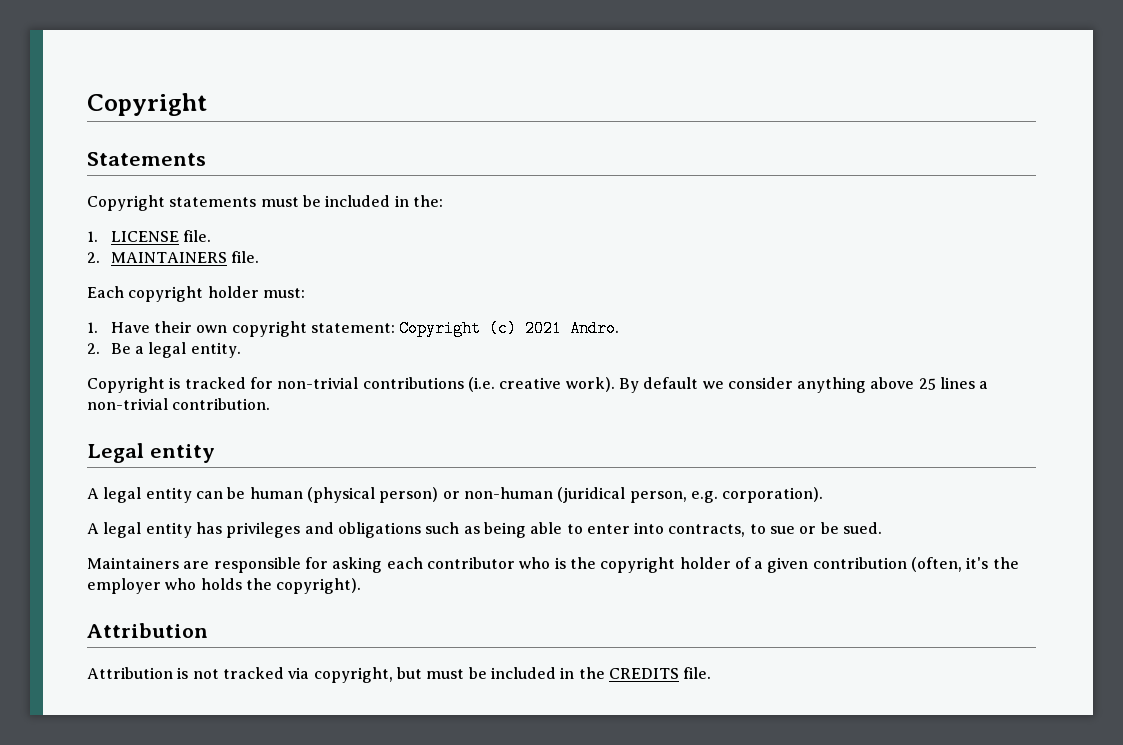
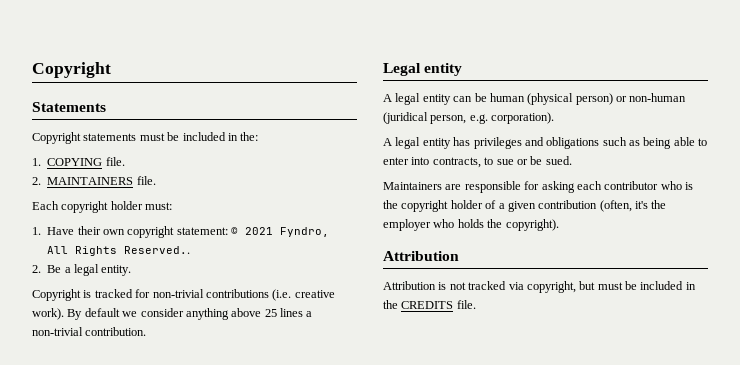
[110,231,179,242] LICENSE -> [47,158,103,166] COPYING
[399,320,620,337] Copyright (c) 2021 Andro. -> [231,227,330,237] [47,246,191,256] © 2021 Fyndro, All Rights Reserved..

